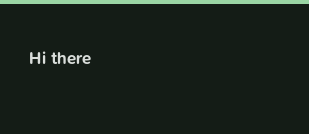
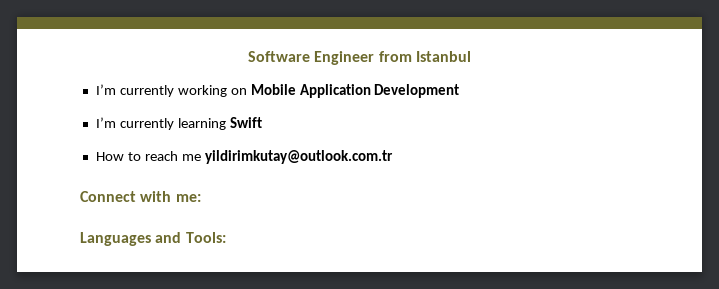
[29,51,91,65] Hi there -> [248,51,471,65] [95,84,460,98] [95,117,262,130] [95,150,393,164] [80,191,201,202] [80,232,226,246] Software Engineer from Istanbul // I’m currently working on Mobile Application Development // I’m currently learning Swift // How to reach me yildirimkutay@outlook.com.tr // Connect with me: // Languages and Tools:

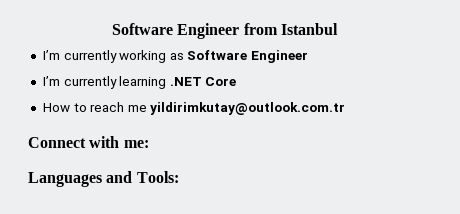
[230,84,460,98] on Mobile Application Development -> [169,50,309,63] as Software Engineer
[229,117,262,128] Swift -> [169,77,237,86] .NET Core

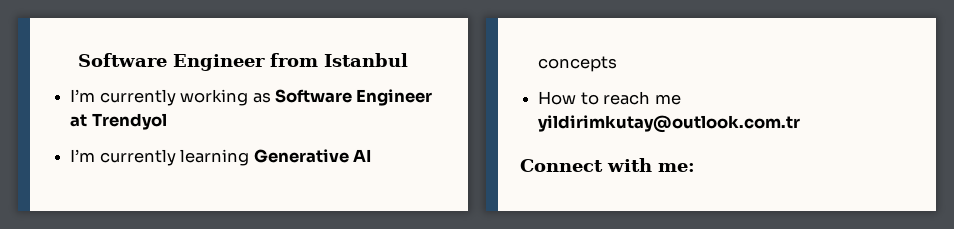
(309, 56) none -> [70,113,167,130] at Trendyol
[169,77,237,86] .NET Core -> [253,149,371,163] [538,56,618,72] Generative AI concepts
[28,171,179,187] // Languages and Tools: -> (695, 167) none

